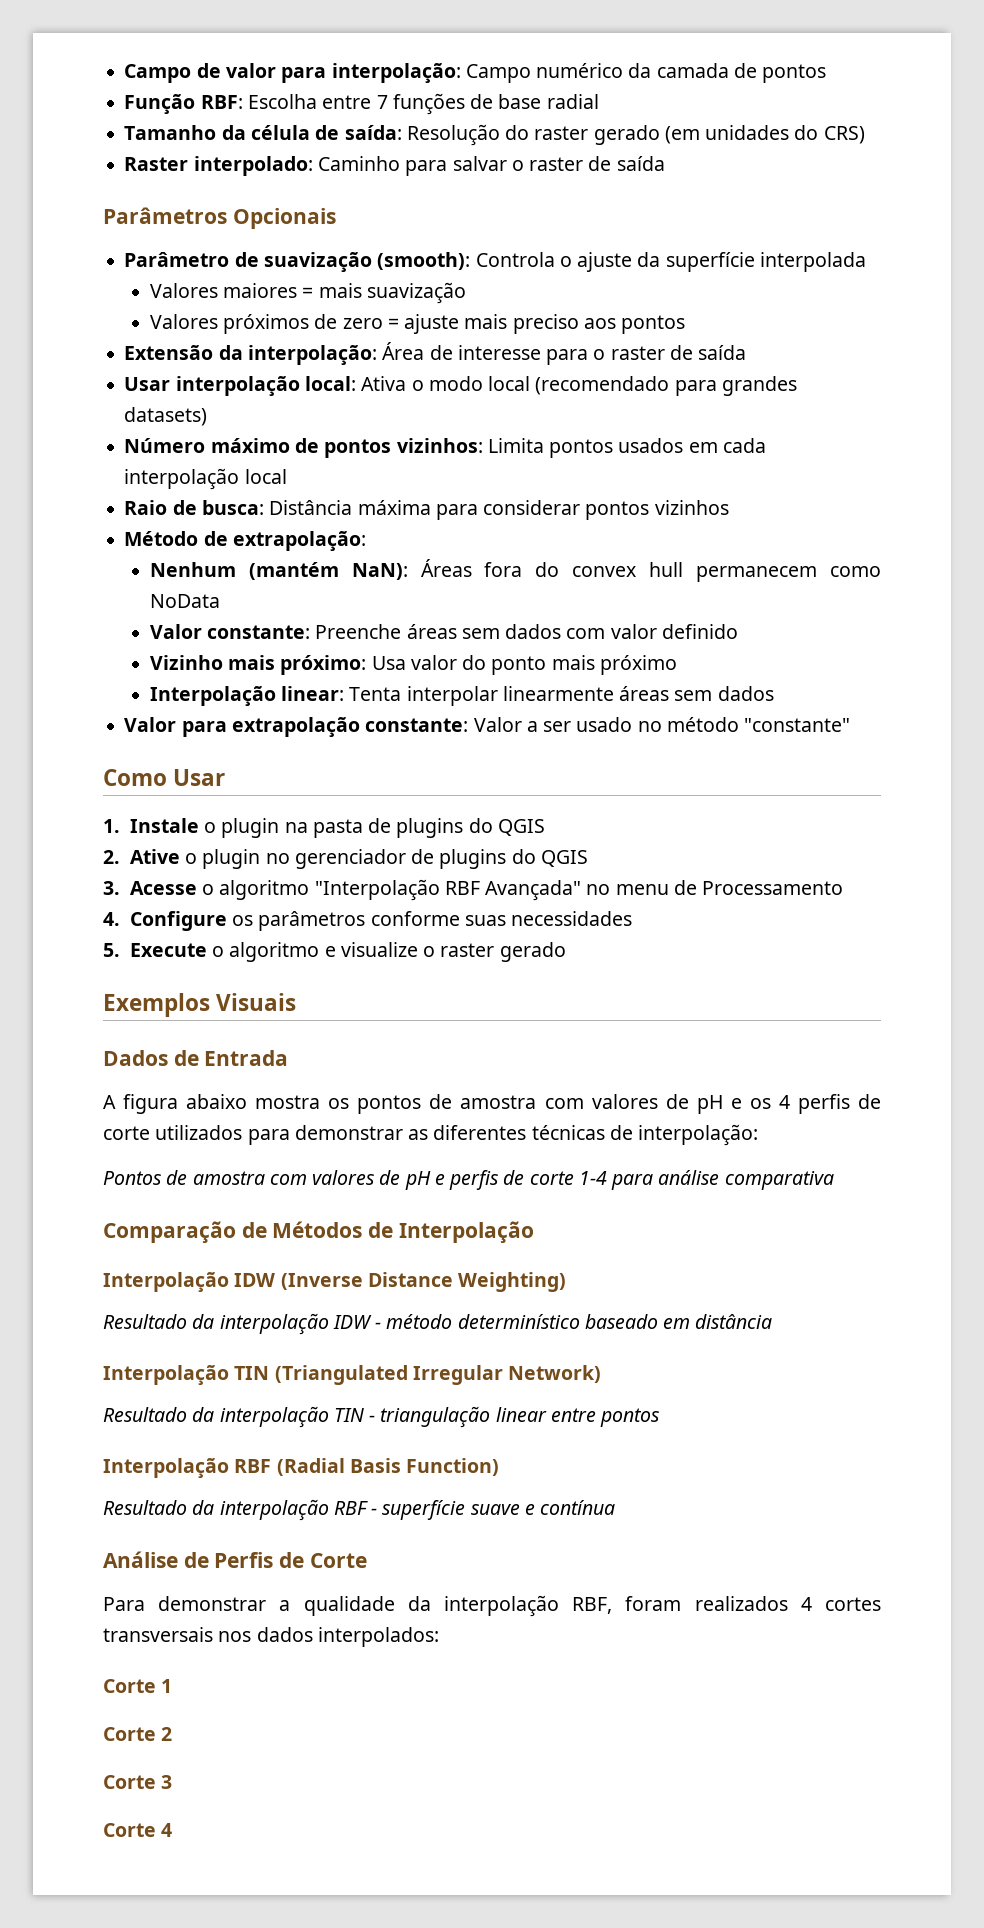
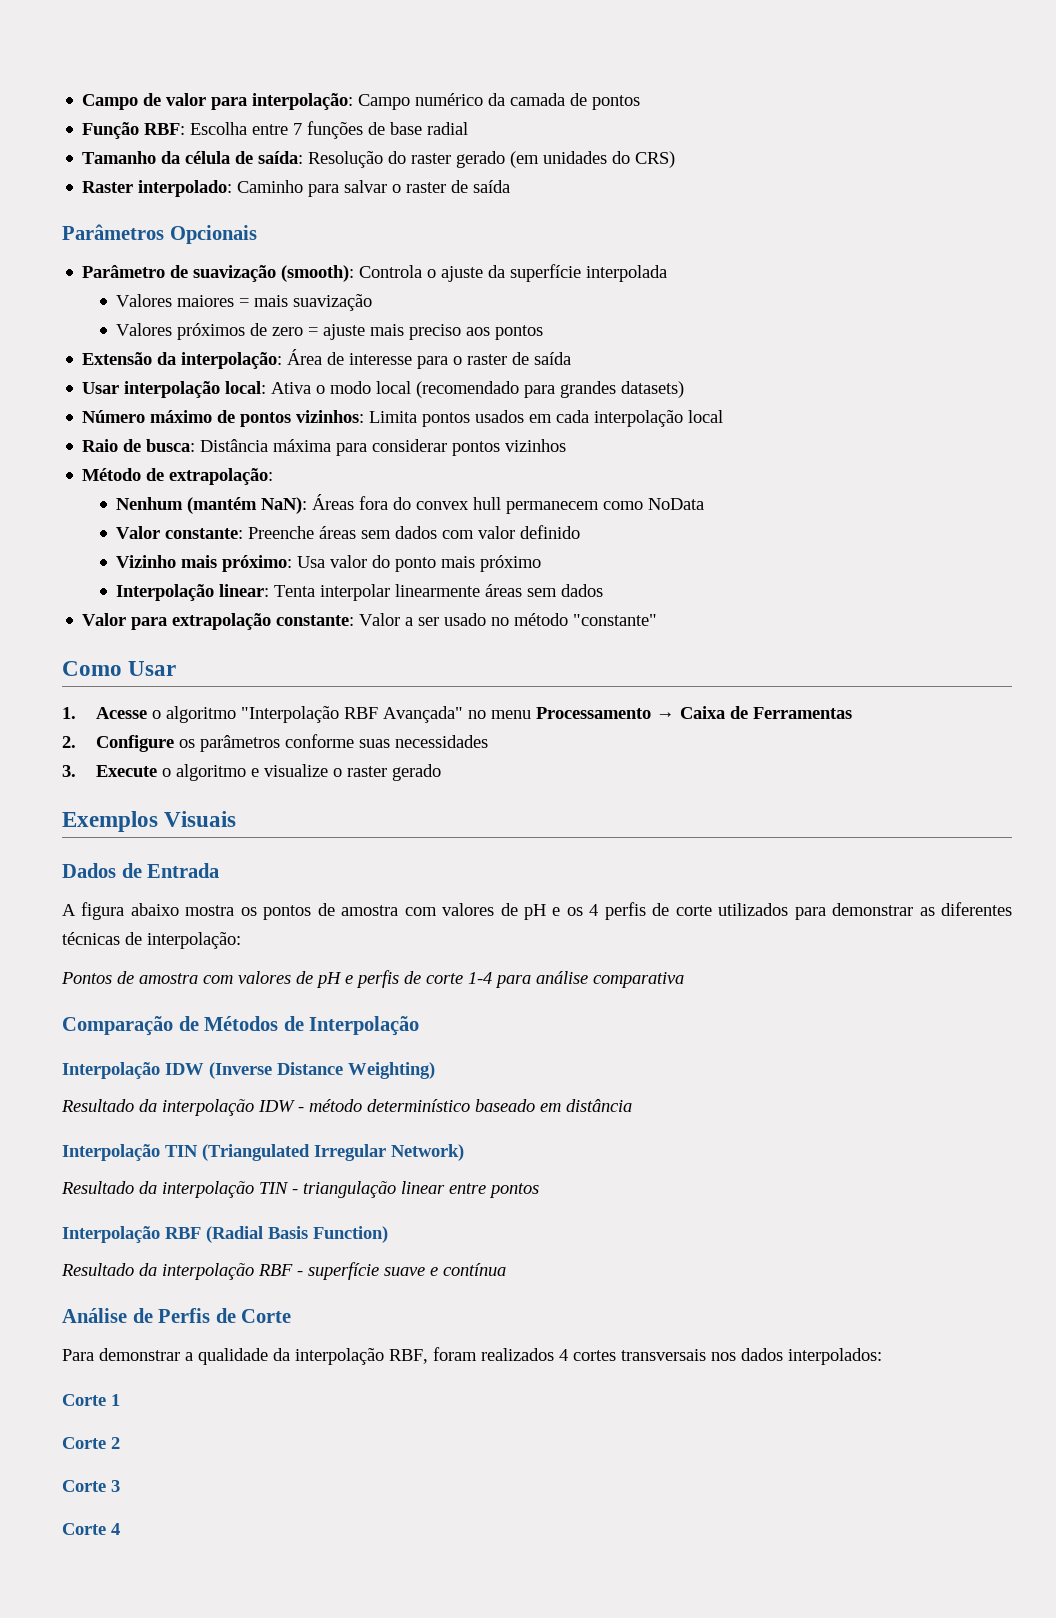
[129,818,545,838] [103,849,588,869] [103,881,120,895] Instale o plugin na pasta de plugins do QGIS // 2. Ative o plugin no gerenciador de plugins do QGIS // 3. -> (76, 713) none
[673,880,844,895] [103,912,120,926] de Processamento // 4. -> [535,706,852,719] [62,736,76,748] Processamento → Caixa de Ferramentas // 2.
[103,943,120,957] 5. -> [62,765,76,777] 3.

